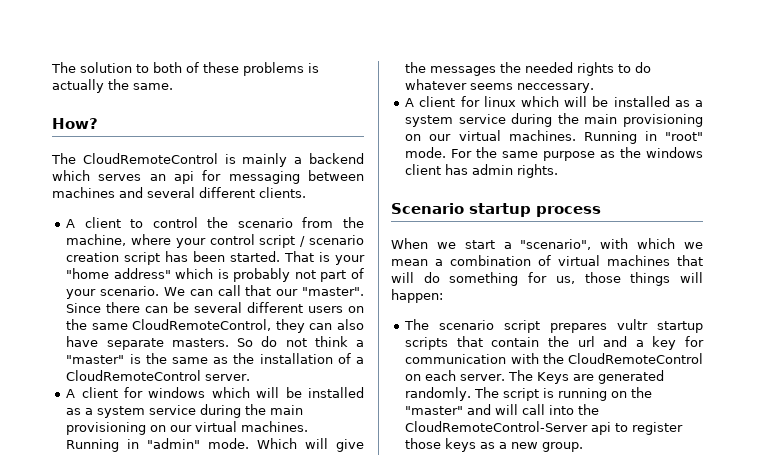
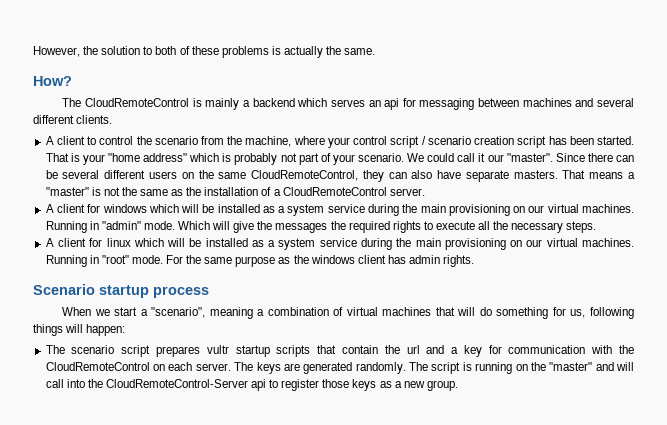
[51,62,76,73] The -> [33,46,99,57] However, the
[189,285,272,296] can call that -> [427,153,486,162] could call it
[237,336,348,347] So do not think -> [562,170,624,179] That means
(141, 359) none -> [103,187,120,196] not
[525,62,574,73] needed -> [348,221,390,233] required
[635,62,652,73] [405,79,595,93] do whatever seems neccessary. -> [436,221,597,233] execute all the necessary steps.
[600,238,703,249] [391,259,428,266] with which we mean -> [209,307,253,319] meaning
[584,272,621,283] those -> [590,307,634,319] following
[537,372,570,384] Keys -> [256,362,281,374] keys

